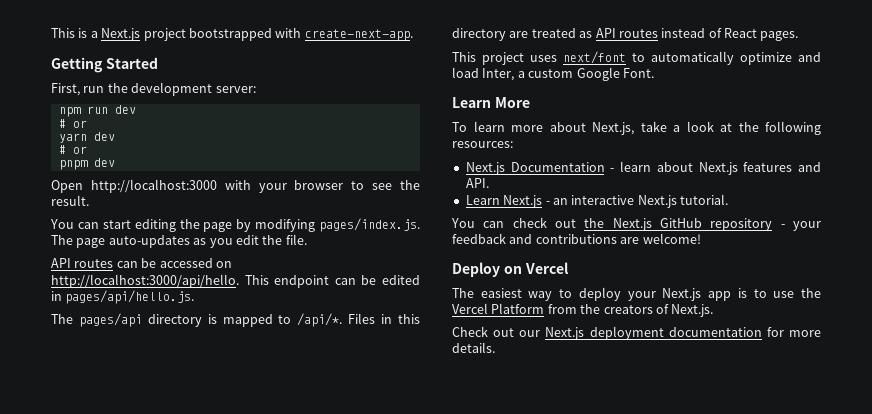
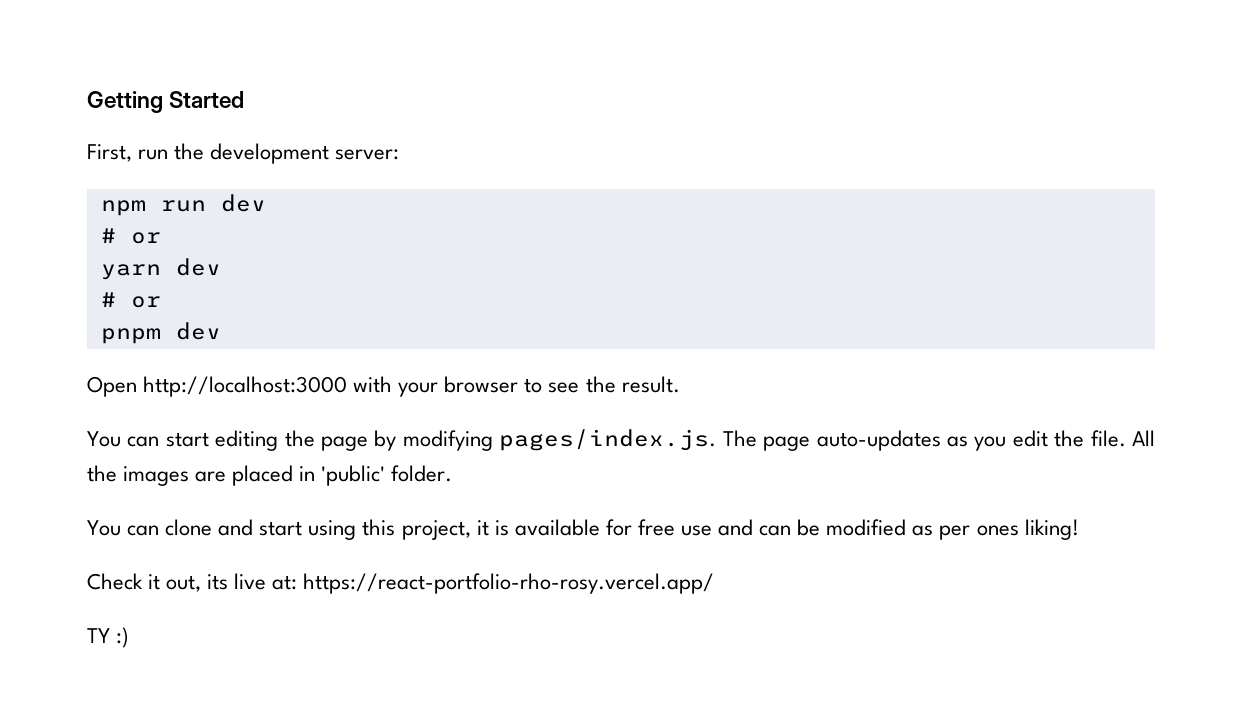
[51,28,413,41] This is a Next.js project bootstrapped with create-next-app. // -> (87, 102) none
[51,258,232,268] [51,274,421,288] [51,290,195,304] [51,313,421,327] [452,28,799,41] [452,51,821,65] [452,67,654,81] [452,97,530,108] [452,121,821,135] [452,141,513,148] [465,161,821,175] [465,178,489,188] [465,194,728,208] [451,217,821,231] [452,233,701,244] [452,262,569,277] [452,287,821,301] [452,303,714,317] [452,326,821,340] [452,342,495,353] // API routes can be accessed on http://localhost:3000/api/hello. This endpoint can be edited in pages/api/hello.js. // The pages/api directory is mapped to /api/*. Files in this directory are treated as API routes instead of React pages. // This project uses next/font to automatically optimize and load Inter, a custom Google Font. // Learn More // To learn more about Next.js, take a look at the following resources: // Next.js Documentation - learn about Next.js features and API. // Learn Next.js - an interactive Next.js tutorial. // You can check out the Next.js GitHub repository - your feedback and contributions are welcome! // Deploy on Vercel // The easiest way to deploy your Next.js app is to use the Vercel Platform from the creators of Next.js. // Check out our Next.js deployment documentation for more details. -> [1131,430,1155,446] [87,465,453,486] [87,519,1079,540] [87,573,715,594] [87,627,130,648] All the images are placed in 'public' folder. // You can clone and start using this project, it is available for free use and can be modified as per ones liking! // Check it out, its live at: https://react-portfolio-rho-rosy.vercel.app/ // TY :)

